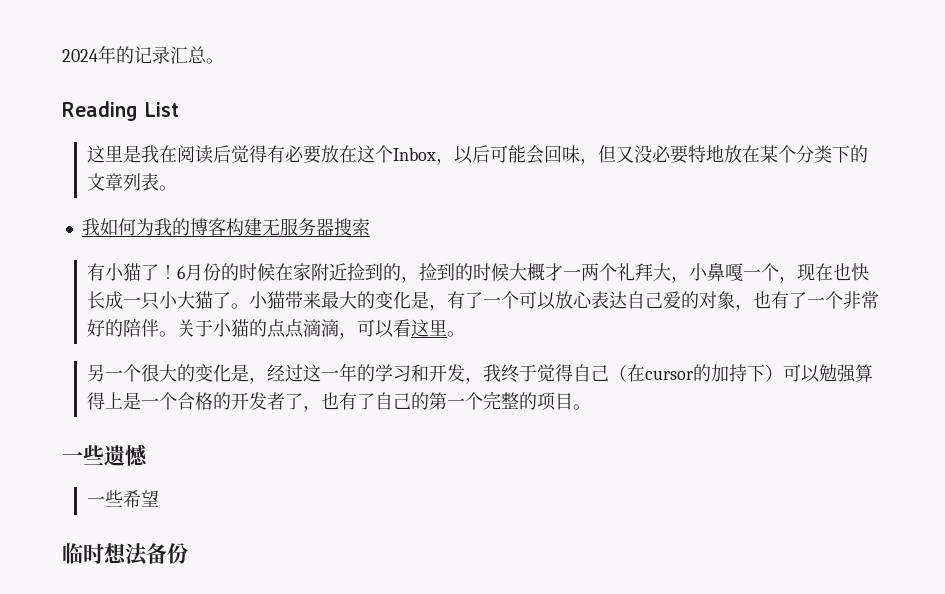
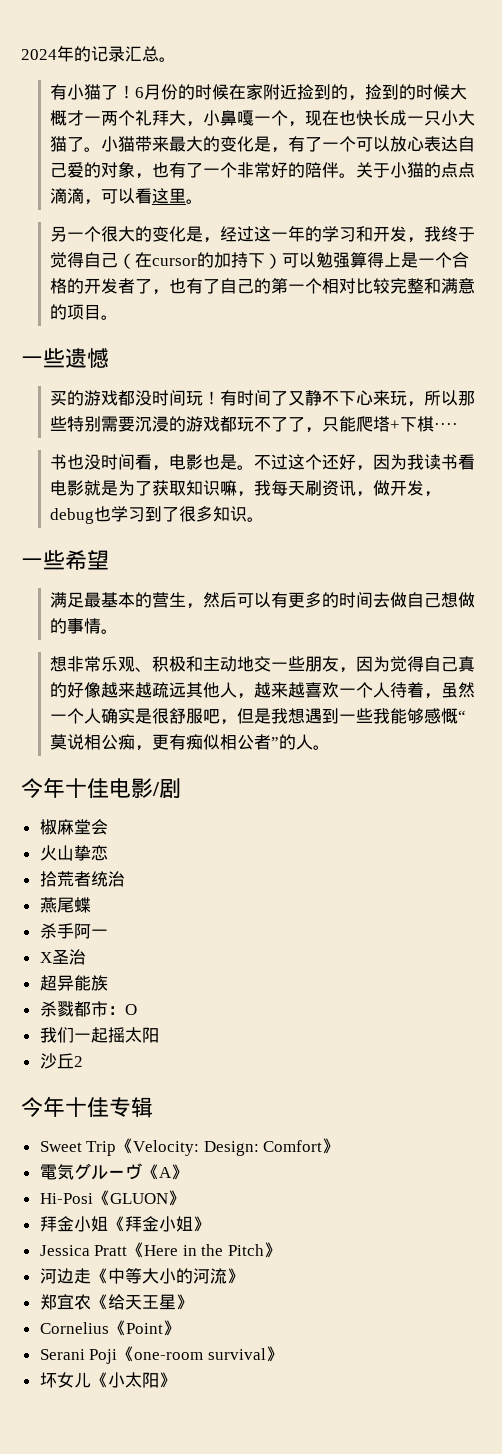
[62,101,179,121] [86,145,868,165] [86,173,177,191] [81,218,370,236] // Reading List // 这里是我在阅读后觉得有必要放在这个Inbox，以后可能会回味，但又没必要特地放在某个分类下的文章列表。 // 我如何为我的博客构建无服务器搜索 -> (176, 59) none
[482,391,519,410] 完整 -> [322,278,476,294] 相对比较完整和满意
[86,490,159,508] [62,543,188,566] 一些希望 // 临时想法备份 -> [50,390,476,407] [50,416,459,433] [50,454,476,471] [50,480,442,497] [50,506,265,524] [21,550,109,570] [50,592,476,609] [50,618,119,634] [50,656,476,673] [50,682,476,699] [50,708,467,725] [50,734,331,751] [21,777,181,798] [39,819,108,835] [39,845,108,861] [39,871,125,887] [39,897,91,913] [39,923,108,939] [39,949,86,965] [39,975,108,991] [39,1001,137,1017] [39,1027,159,1043] [39,1053,83,1069] [21,1096,153,1118] [39,1138,340,1156] [39,1163,188,1180] [39,1190,185,1206] [39,1216,210,1232] [39,1242,282,1258] [39,1268,244,1284] [39,1294,193,1310] [39,1320,180,1336] [39,1346,283,1364] [39,1372,176,1388] 买的游戏都没时间玩！有时间了又静不下心来玩，所以那些特别需要沉浸的游戏都玩不了了，只能爬塔+下棋···· // 书也没时间看，电影也是。不过这个还好，因为我读书看电影就是为了获取知识嘛，我每天刷资讯，做开发，debug也学习到了很多知识。 // 一些希望 // 满足最基本的营生，然后可以有更多的时间去做自己想做的事情。 // 想非常乐观、积极和主动地交一些朋友，因为觉得自己真的好像越来越疏远其他人，越来越喜欢一个人待着，虽然一个人确实是很舒服吧，但是我想遇到一些我能够感慨“莫说相公痴，更有痴似相公者”的人。 // 今年十佳电影/剧 // 椒麻堂会 // 火山挚恋 // 拾荒者统治 // 燕尾蝶 // 杀手阿一 // X圣治 // 超异能族 // 杀戮都市：O // 我们一起摇太阳 // 沙丘2 // 今年十佳专辑 // Sweet Trip《Velocity: Design: Comfort》 // 電気グルーヴ《A》 // Hi-Posi《GLUON》 // 拜金小姐《拜金小姐》 // Jessica Pratt《Here in the Pitch》 // 河边走《中等大小的河流》 // 郑宜农《给天王星》 // Cornelius《Point》 // Serani Poji《one-room survival》 // 坏女儿《小太阳》

